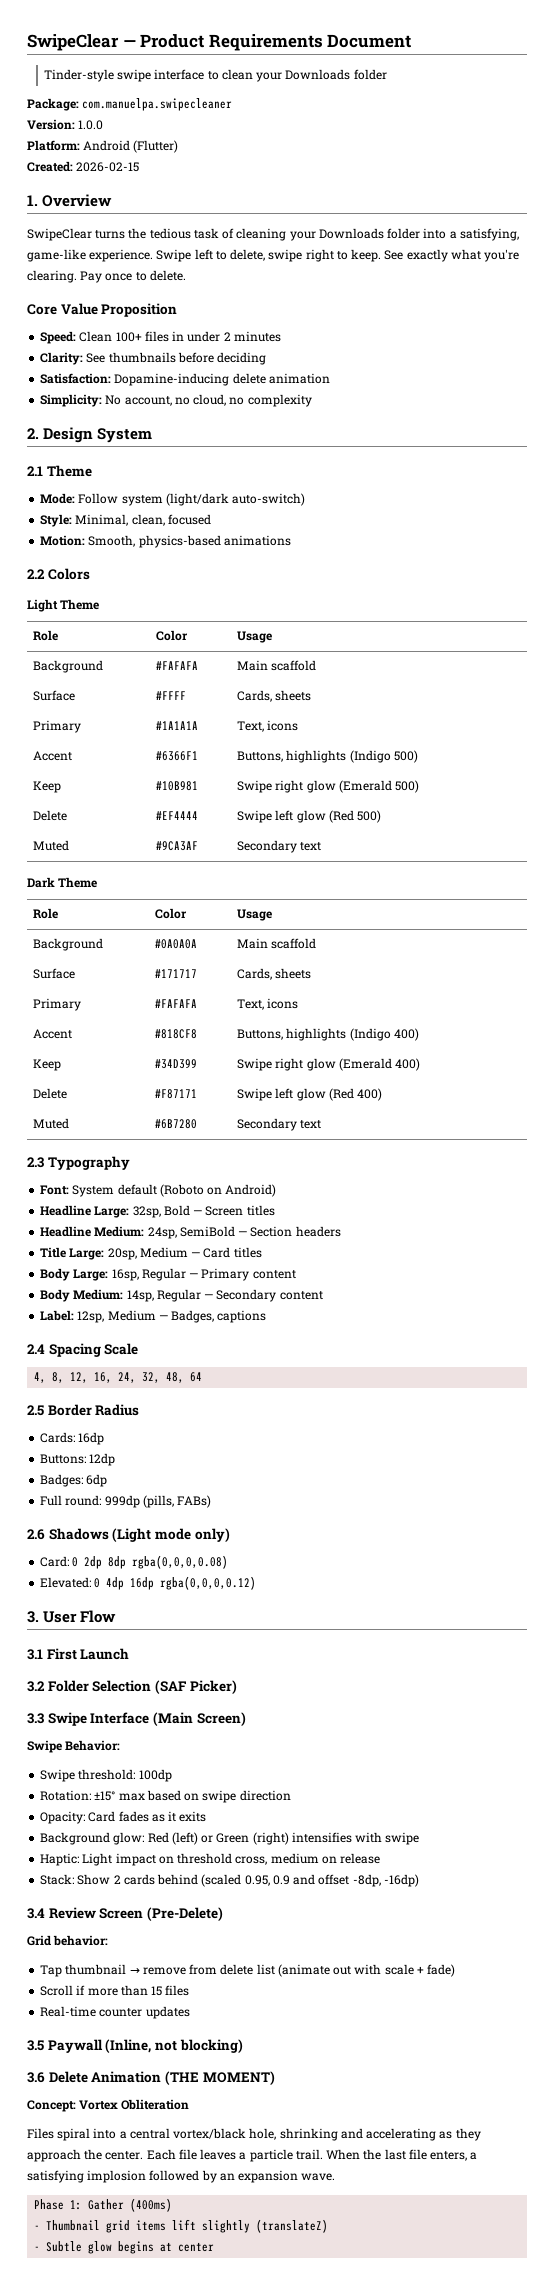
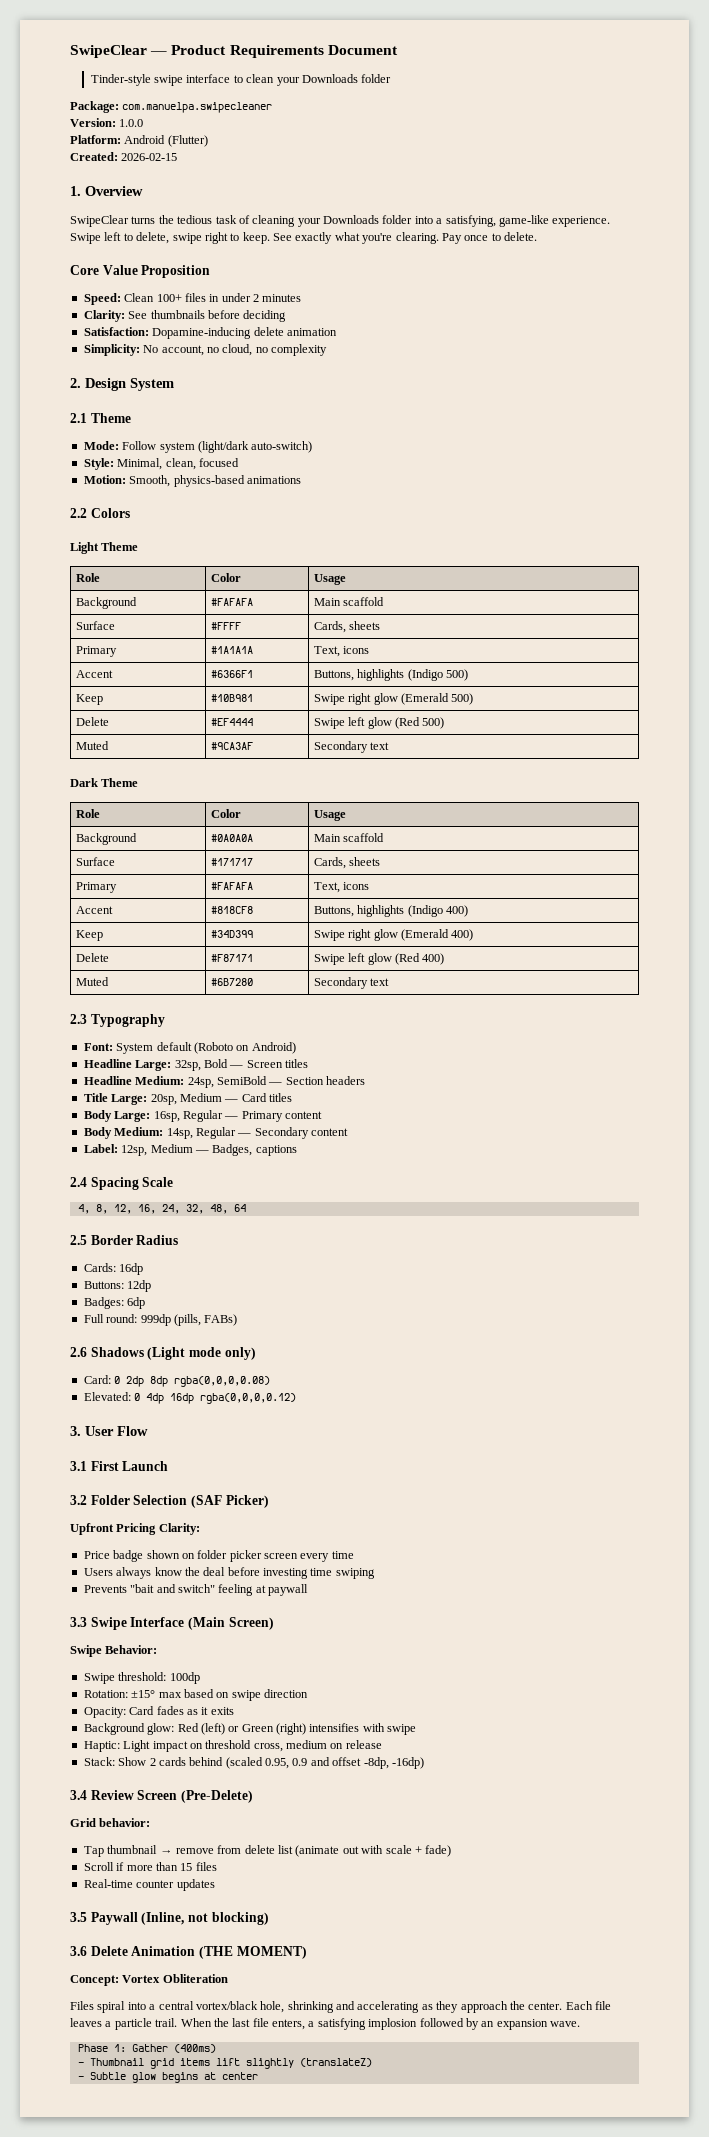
(237, 1687) none -> [70,1523,200,1535] [83,1550,354,1562] [83,1567,375,1579] [83,1584,308,1596] // Upfront Pricing Clarity: // Price badge shown on folder picker screen every time // Users always know the deal before investing time swiping // Prevents "bait and switch" feeling at paywall

